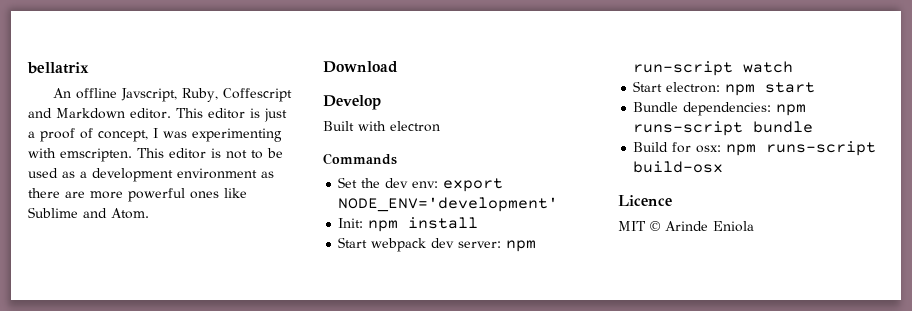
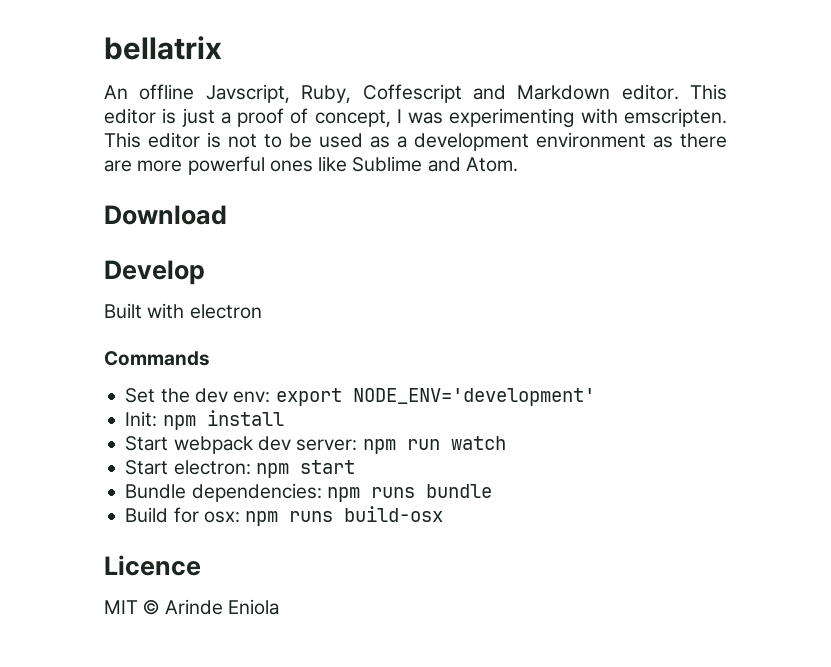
[633,61,734,76] run-script -> [406,439,440,450] run
[633,121,744,136] runs-script -> [370,487,415,498] runs
[766,141,877,156] runs-script -> [289,511,334,522] runs

